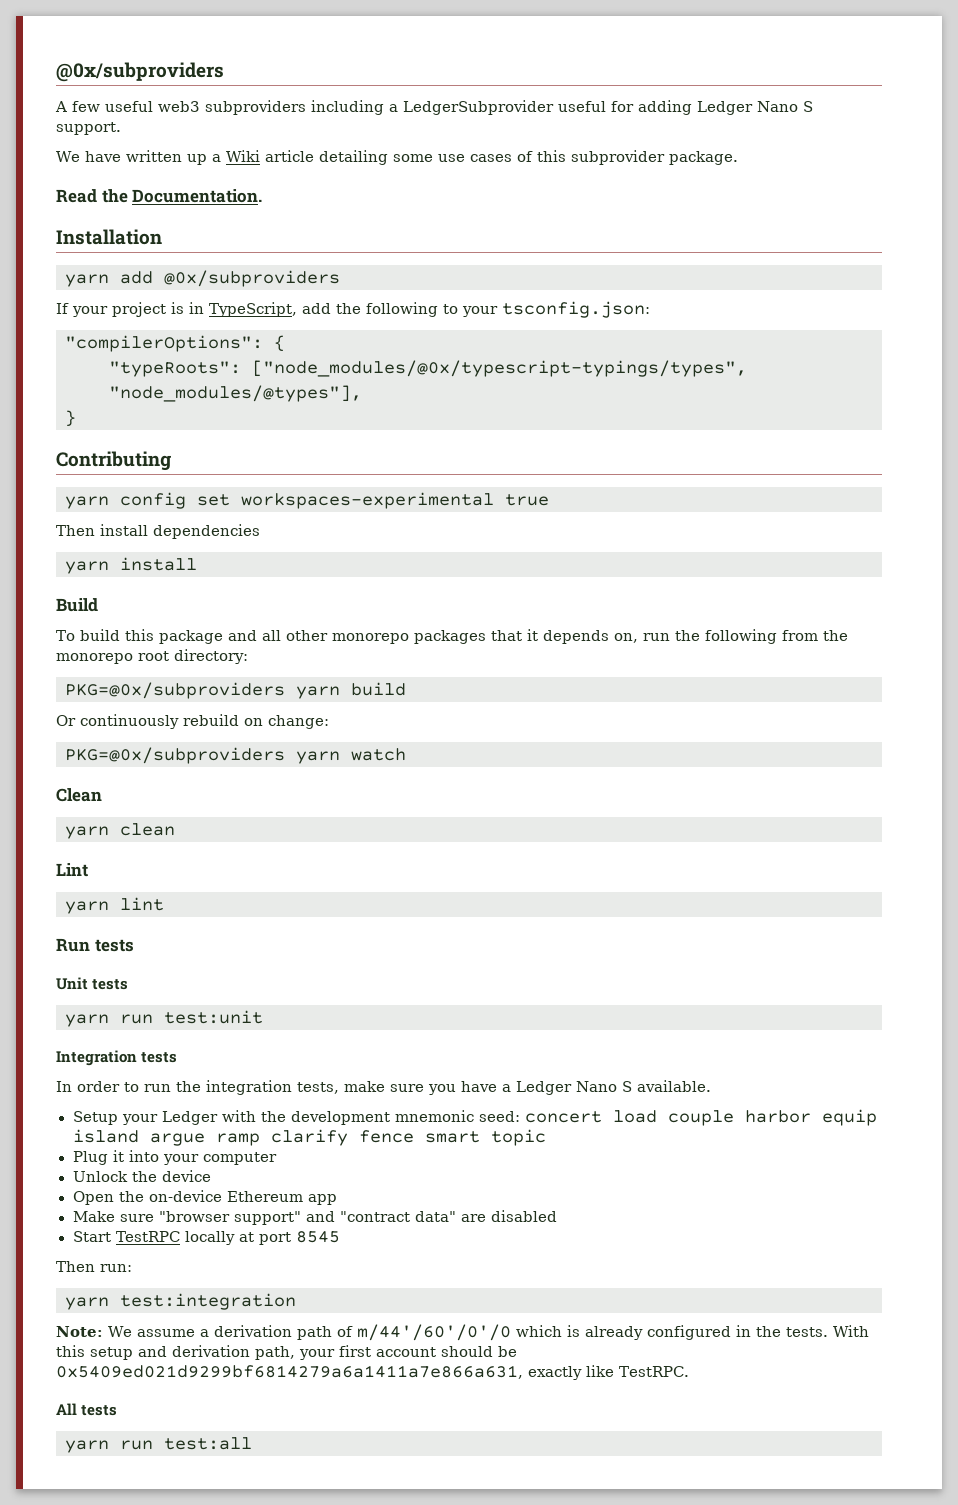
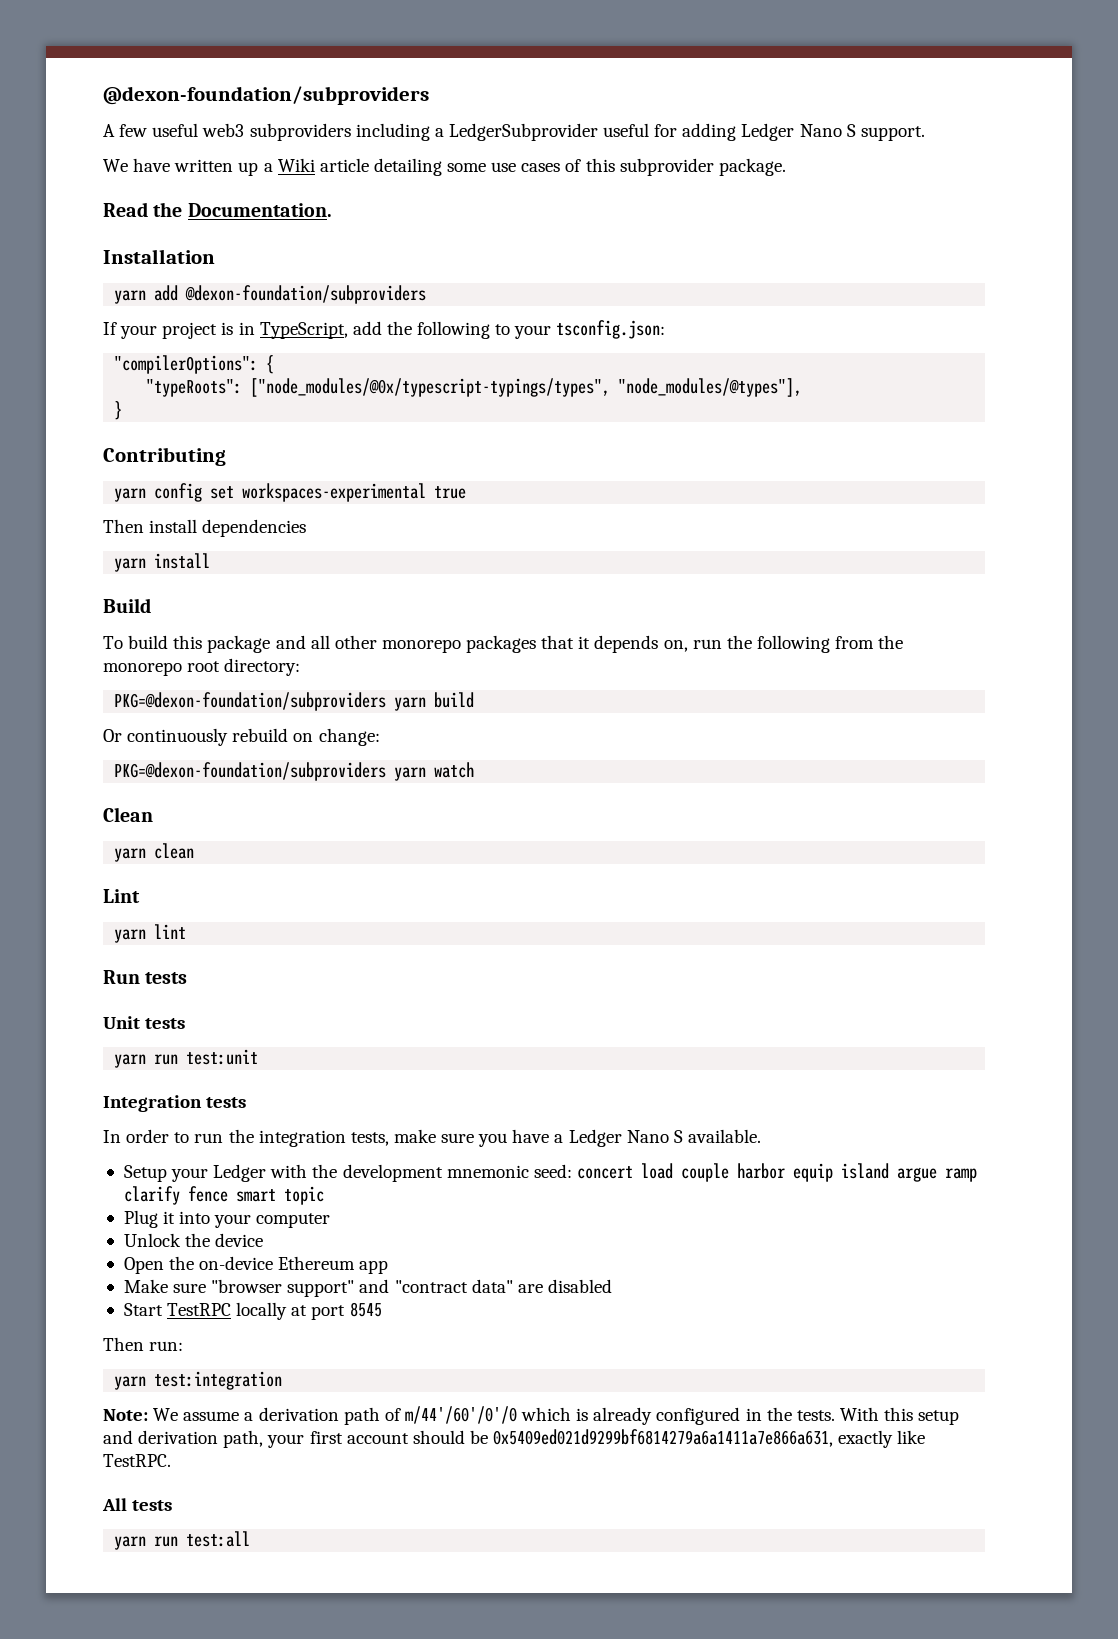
[56,62,224,82] @0x/subproviders -> [103,86,429,105] @dexon-foundation/subproviders
[164,270,340,287] @0x/subproviders -> [185,285,427,304] @dexon-foundation/subproviders
[65,682,285,699] PKG=@0x/subproviders -> [114,692,387,711] PKG=@dexon-foundation/subproviders
[65,747,285,764] PKG=@0x/subproviders -> [114,762,387,781] PKG=@dexon-foundation/subproviders

